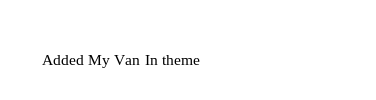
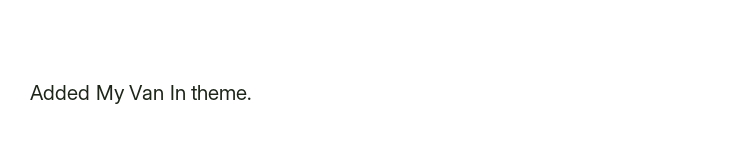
[161,55,200,65] theme -> [191,85,253,100] theme.

